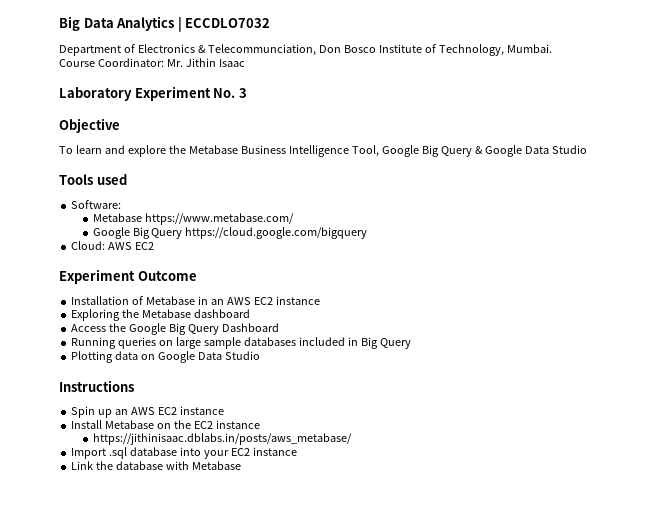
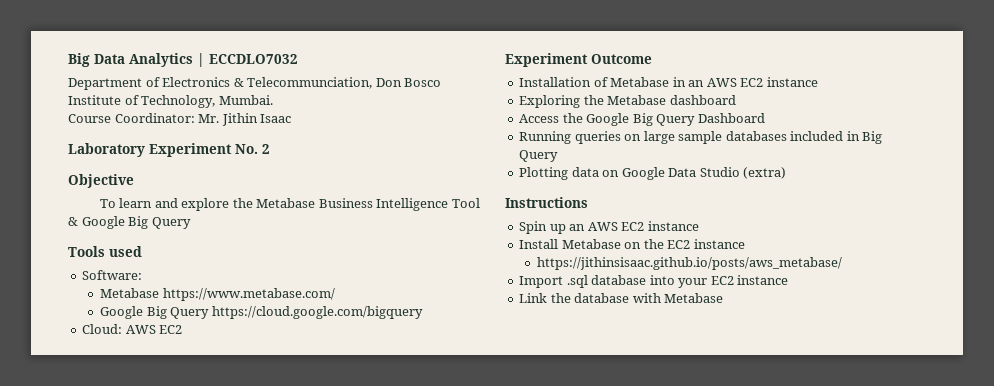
[238,88,247,98] 3 -> [262,144,270,154] 2
[351,145,587,157] Tool, Google Big Query & Google Data Studio -> [451,198,480,208] [68,216,191,229] Tool & Google Big Query
(260, 355) none -> [743,167,787,179] (extra)
[92,433,352,445] https://jithinisaac.dblabs.in/posts/aws_metabase/ -> [537,257,843,270] https://jithinsisaac.github.io/posts/aws_metabase/

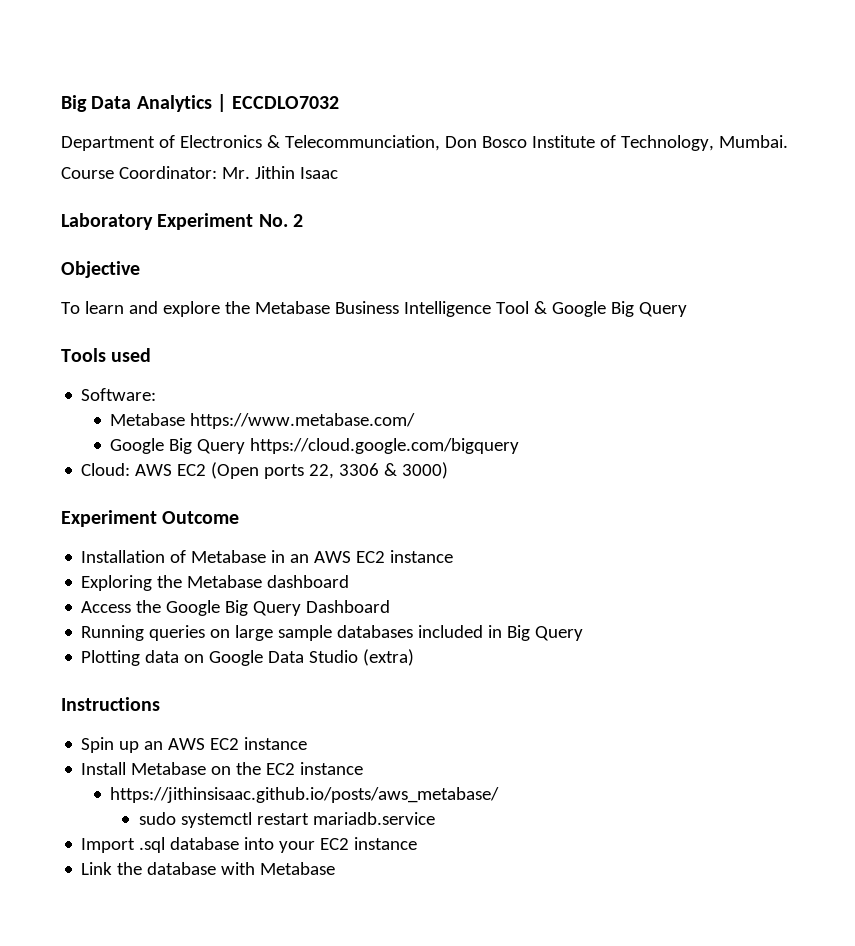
(183, 329) none -> [211,462,449,479] (Open ports 22, 3306 & 3000)
(843, 263) none -> [139,812,436,828] // sudo systemctl restart mariadb.service

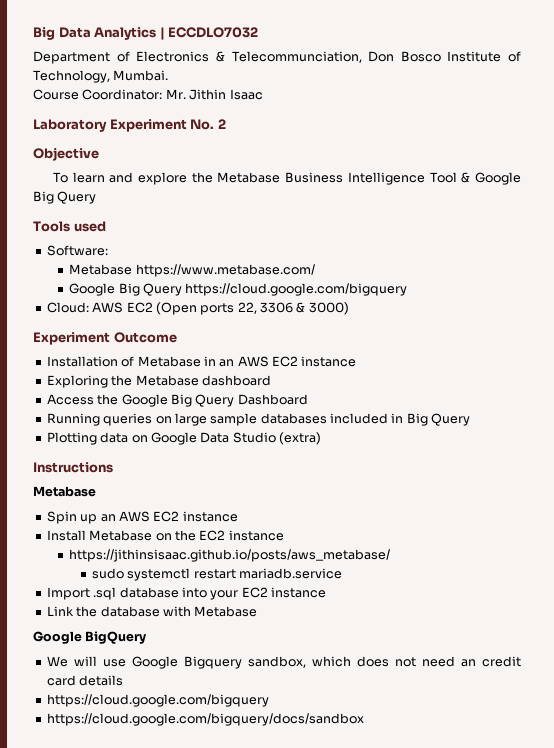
(160, 704) none -> [33,486,96,497] // Metabase
(336, 868) none -> [33,631,147,644] [46,656,521,669] [46,675,124,686] [46,694,269,707] [46,713,364,726] // Google BigQuery // We will use Google Bigquery sandbox, which does not need an credit card details // https://cloud.google.com/bigquery // https://cloud.google.com/bigquery/docs/sandbox

